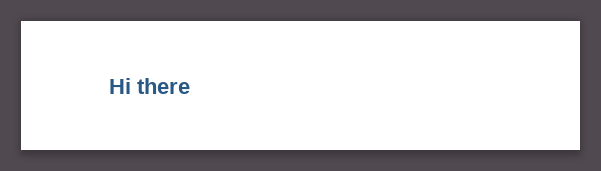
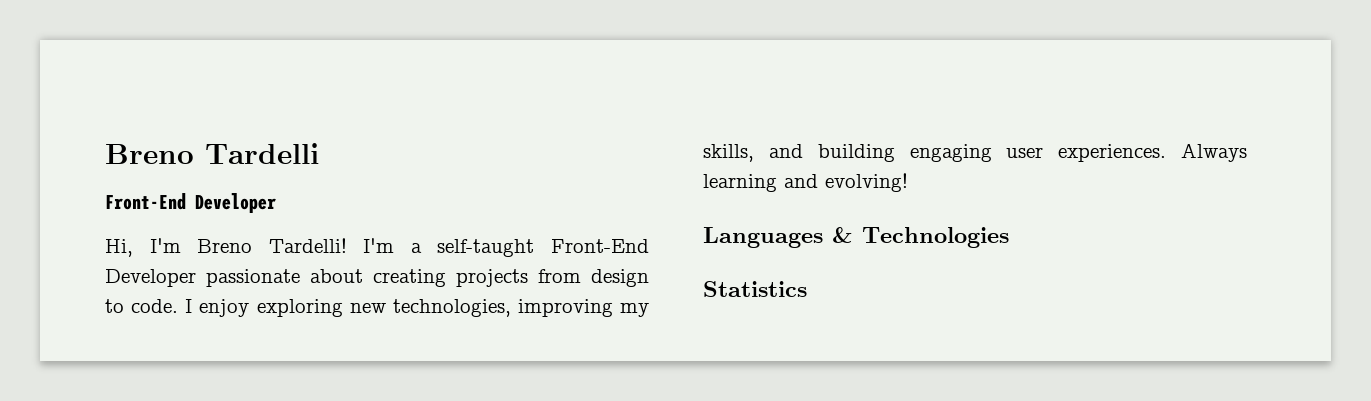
[109,78,190,94] Hi there -> [105,143,319,164] [105,193,276,213] [105,238,649,257] [105,269,649,287] [105,299,649,317] [703,143,1247,162] [703,173,908,192] [703,227,1009,248] [703,281,807,297] Breno Tardelli // Front-End Developer // Hi, I'm Breno Tardelli! I'm a self-taught Front-End Developer passionate about creating projects from design to code. I enjoy exploring new technologies, improving my skills, and building engaging user experiences. Always learning and evolving! // Languages & Technologies // Statistics

